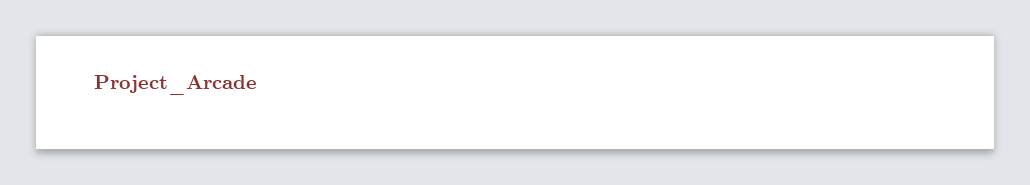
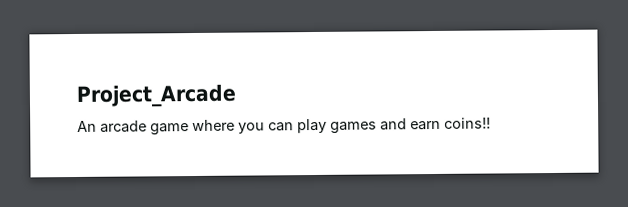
(257, 85) none -> [77,117,491,136] // An arcade game where you can play games and earn coins!!

